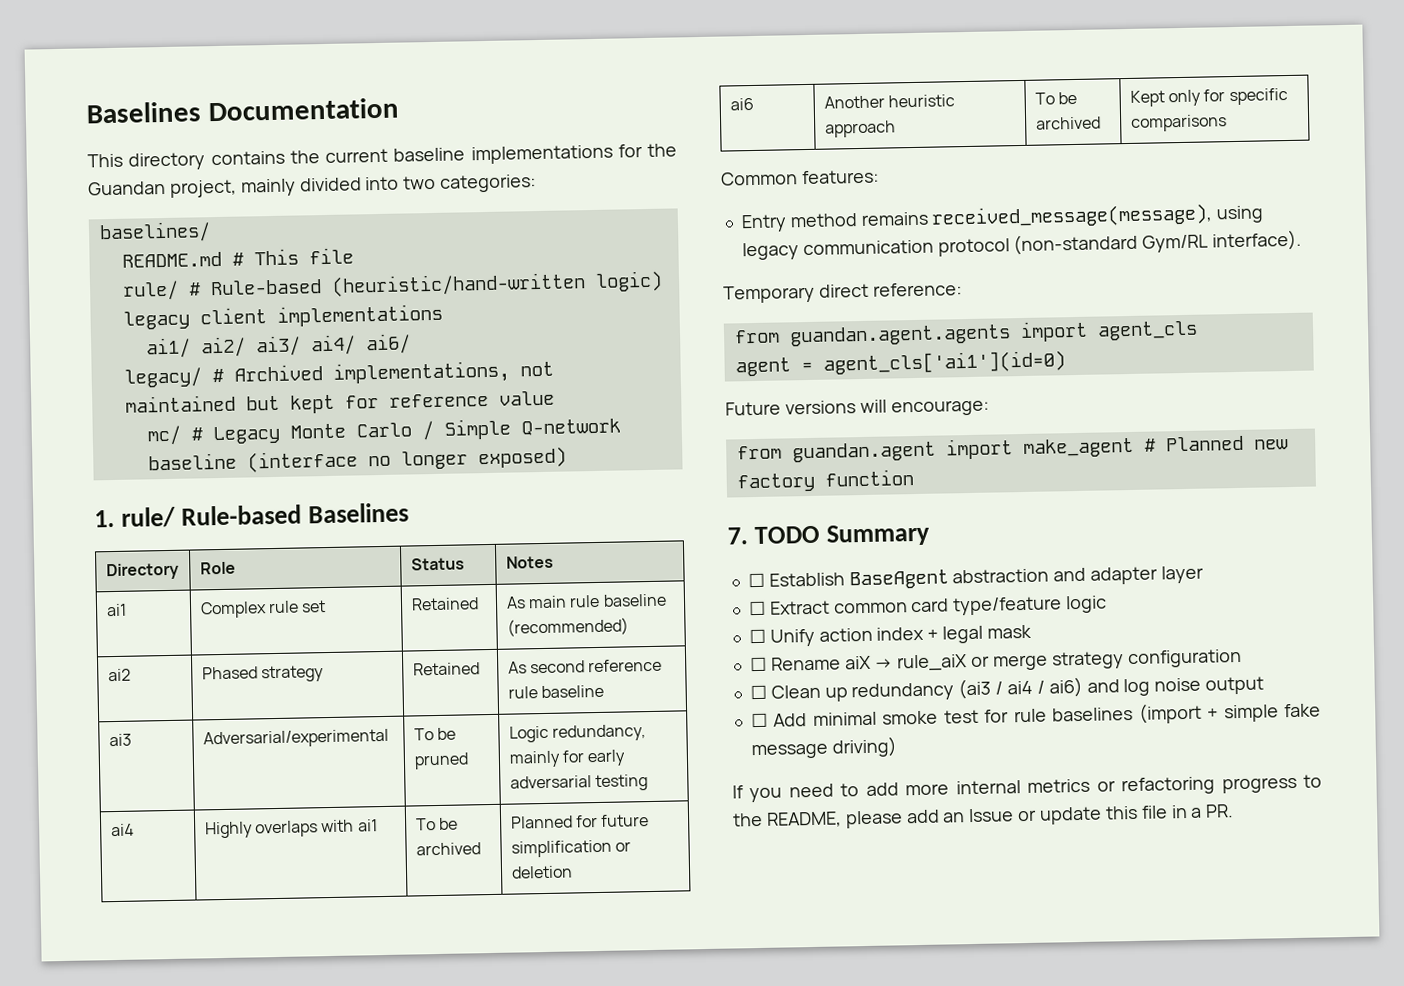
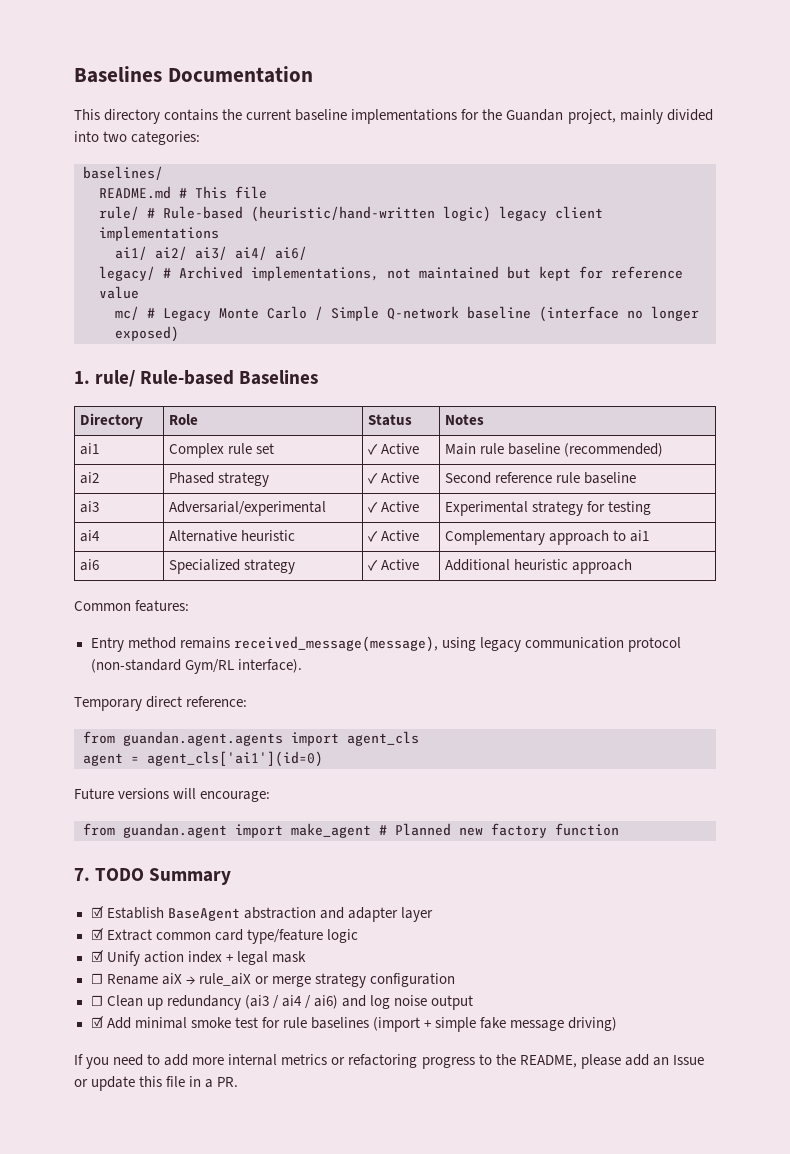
[410,597,479,611] [505,595,568,609] Retained | As main -> [368,443,420,455] [445,443,477,455] ✓ Active | Main
[412,662,480,676] [507,660,586,674] Retained | As second -> [368,472,420,484] [445,472,492,484] ✓ Active | Second
[413,727,457,741] [413,752,469,770] [508,724,647,743] [508,749,627,768] [509,774,649,792] [110,823,134,837] [204,819,378,839] [415,817,459,831] [415,842,481,856] [510,814,650,829] [510,839,632,858] [510,865,573,879] [729,97,754,111] [823,94,956,109] [824,120,896,138] [1034,91,1078,105] [1035,116,1101,130] [1129,87,1288,107] [1130,114,1227,132] To be pruned | Logic redundancy, mainly for early adversarial testing // ai4 | Highly overlaps with ai1 | To be archived | Planned for future simplification or deletion // ai6 | Another heuristic approach | To be archived | Kept only for specific comparisons -> [368,501,420,513] [445,501,652,516] [80,530,101,542] [169,530,296,542] [368,530,420,542] [445,530,650,545] [80,559,100,571] [169,559,296,574] [368,559,420,571] [445,559,633,574] ✓ Active | Experimental strategy for testing // ai4 | Alternative heuristic | ✓ Active | Complementary approach to ai1 // ai6 | Specialized strategy | ✓ Active | Additional heuristic approach
[747,572,765,588] ☐ -> [90,906,104,918] ☑
[748,600,766,616] ☐ -> [90,928,104,940] ☑
[748,628,766,644] ☐ -> [90,950,104,962] ☑
[750,712,768,728] ☐ -> [90,1016,104,1028] ☑

